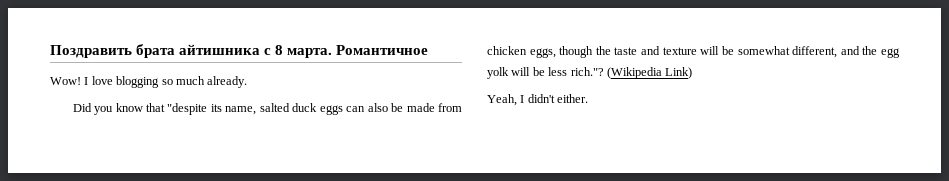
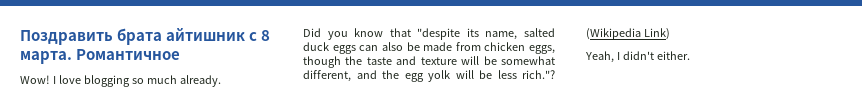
[179,44,261,55] айтишника -> [166,28,246,41] айтишник

